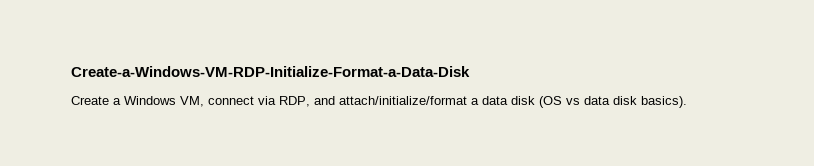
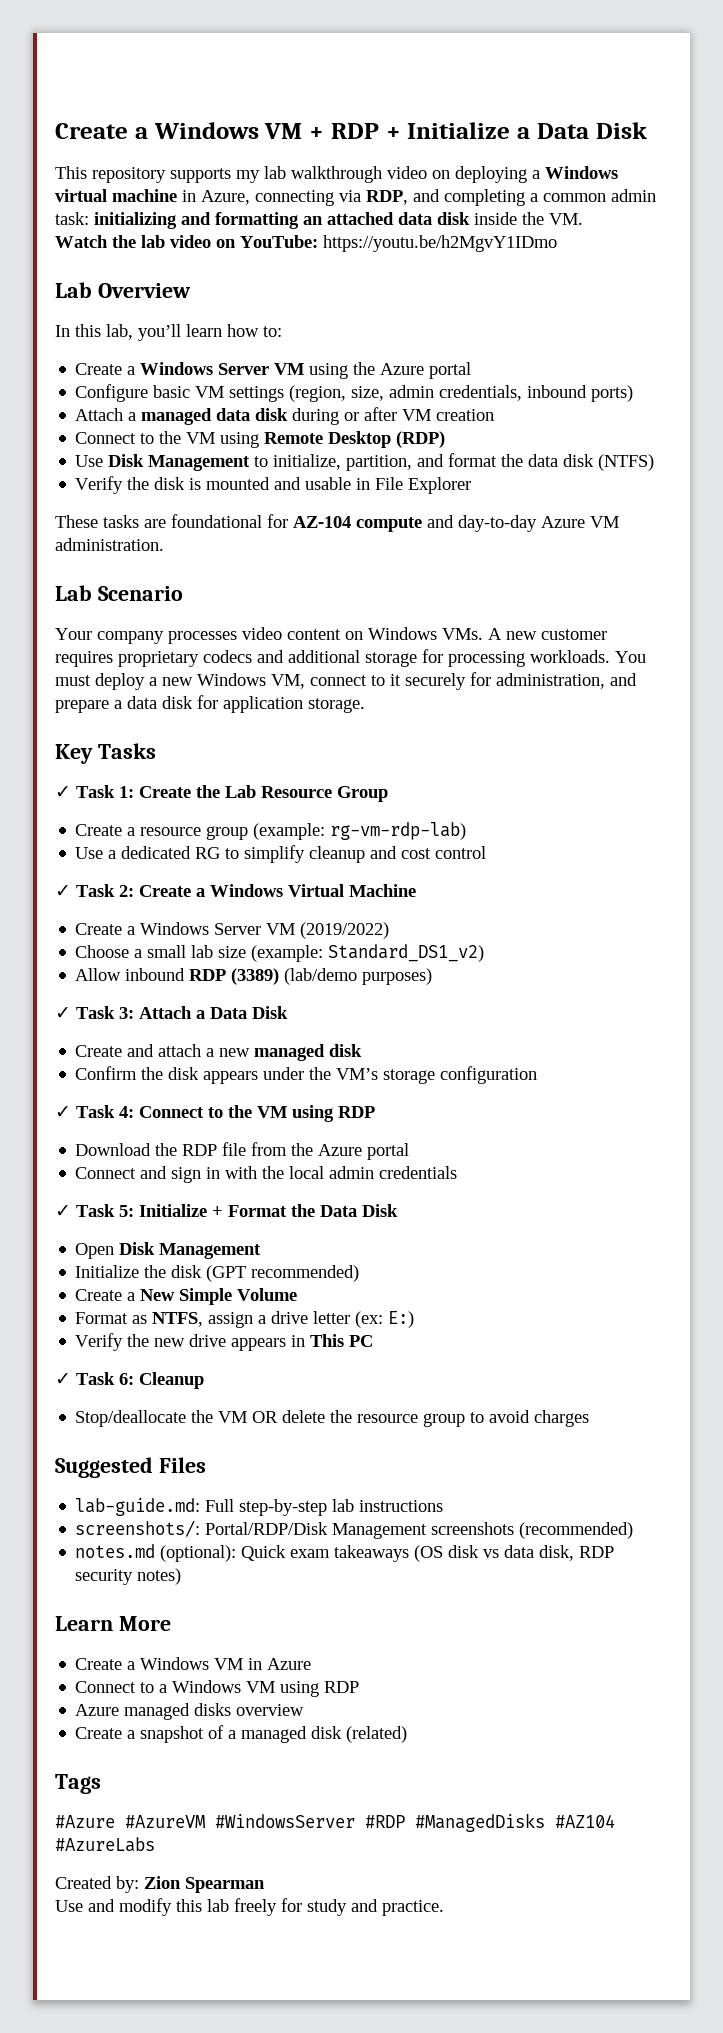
[71,66,470,77] [71,96,687,108] Create-a-Windows-VM-RDP-Initialize-Format-a-Data-Disk // Create a Windows VM, connect via RDP, and attach/initialize/format a data disk (OS vs data disk basics). -> [55,122,647,139] [55,166,618,183] [55,189,656,206] [55,212,583,229] [55,235,557,252] [55,282,191,298] [55,324,282,341] [75,362,472,379] [75,384,634,402] [75,407,495,425] [75,431,446,448] [75,453,655,471] [75,476,472,494] [55,514,619,532] [55,538,164,551] [55,585,183,601] [55,627,607,644] [55,649,646,667] [55,672,637,690] [55,695,365,713] [55,743,156,764] [55,785,388,802] [75,822,467,840] [75,845,487,863] [55,884,416,897] [75,922,390,939] [75,944,485,962] [75,968,433,985] [55,1006,288,1019] [75,1044,363,1061] [75,1066,538,1084] [55,1105,375,1122] [75,1142,410,1160] [75,1166,458,1183] [55,1204,398,1217] [75,1242,262,1259] [75,1265,360,1282] [75,1288,298,1305] [75,1311,415,1328] [75,1333,374,1351] [55,1372,204,1389] [75,1410,590,1427] [55,1457,206,1478] [75,1498,444,1516] [75,1520,634,1539] [75,1544,615,1562] [75,1568,182,1585] [55,1616,171,1631] [75,1657,312,1670] [75,1680,360,1697] [75,1703,305,1720] [75,1725,408,1743] [55,1774,101,1794] [55,1813,615,1832] [55,1837,155,1852] [55,1876,265,1893] [55,1898,444,1916] Create a Windows VM + RDP + Initialize a Data Disk // This repository supports my lab walkthrough video on deploying a Windows virtual machine in Azure, connecting via RDP, and completing a common admin task: initializing and formatting an attached data disk inside the VM. // Watch the lab video on YouTube: https://youtu.be/h2MgvY1IDmo // Lab Overview // In this lab, you’ll learn how to: // Create a Windows Server VM using the Azure portal // Configure basic VM settings (region, size, admin credentials, inbound ports) // Attach a managed data disk during or after VM creation // Connect to the VM using Remote Desktop (RDP) // Use Disk Management to initialize, partition, and format the data disk (NTFS) // Verify the disk is mounted and usable in File Explorer // These tasks are foundational for AZ-104 compute and day-to-day Azure VM administration. // Lab Scenario // Your company processes video content on Windows VMs. A new customer requires proprietary codecs and additional storage for processing workloads. You must deploy a new Windows VM, connect to it securely for administration, and prepare a data disk for application storage. // Key Tasks // ✓ Task 1: Create the Lab Resource Group // Create a resource group (example: rg-vm-rdp-lab) // Use a dedicated RG to simplify cleanup and cost control // ✓ Task 2: Create a Windows Virtual Machine // Create a Windows Server VM (2019/2022) // Choose a small lab size (example: Standard_DS1_v2) // Allow inbound RDP (3389) (lab/demo purposes) // ✓ Task 3: Attach a Data Disk // Create and attach a new managed disk // Confirm the disk appears under the VM’s storage configuration // ✓ Task 4: Connect to the VM using RDP // Download the RDP file from the Azure portal // Connect and sign in with the local admin credentials // ✓ Task 5: Initialize + Format the Data Disk // Open Disk Management // Initialize the disk (GPT recommended) // Create a New Simple Volume // Format as NTFS, assign a drive letter (ex: E:) // Verify the new drive appears in This PC // ✓ Task 6: Cleanup // Stop/deallocate the VM OR delete the resource group to avoid charges // Suggested Files // lab-guide.md: Full step-by-step lab instructions // screenshots/: Portal/RDP/Disk Management screenshots (recommended) // notes.md (optional): Quick exam takeaways (OS disk vs data disk, RDP security notes) // Learn More // Create a Windows VM in Azure // Connect to a Windows VM using RDP // Azure managed disks overview // Create a snapshot of a managed disk (related) // Tags // #Azure #AzureVM #WindowsServer #RDP #ManagedDisks #AZ104 #AzureLabs // Created by: Zion Spearman // Use and modify this lab freely for study and practice.

